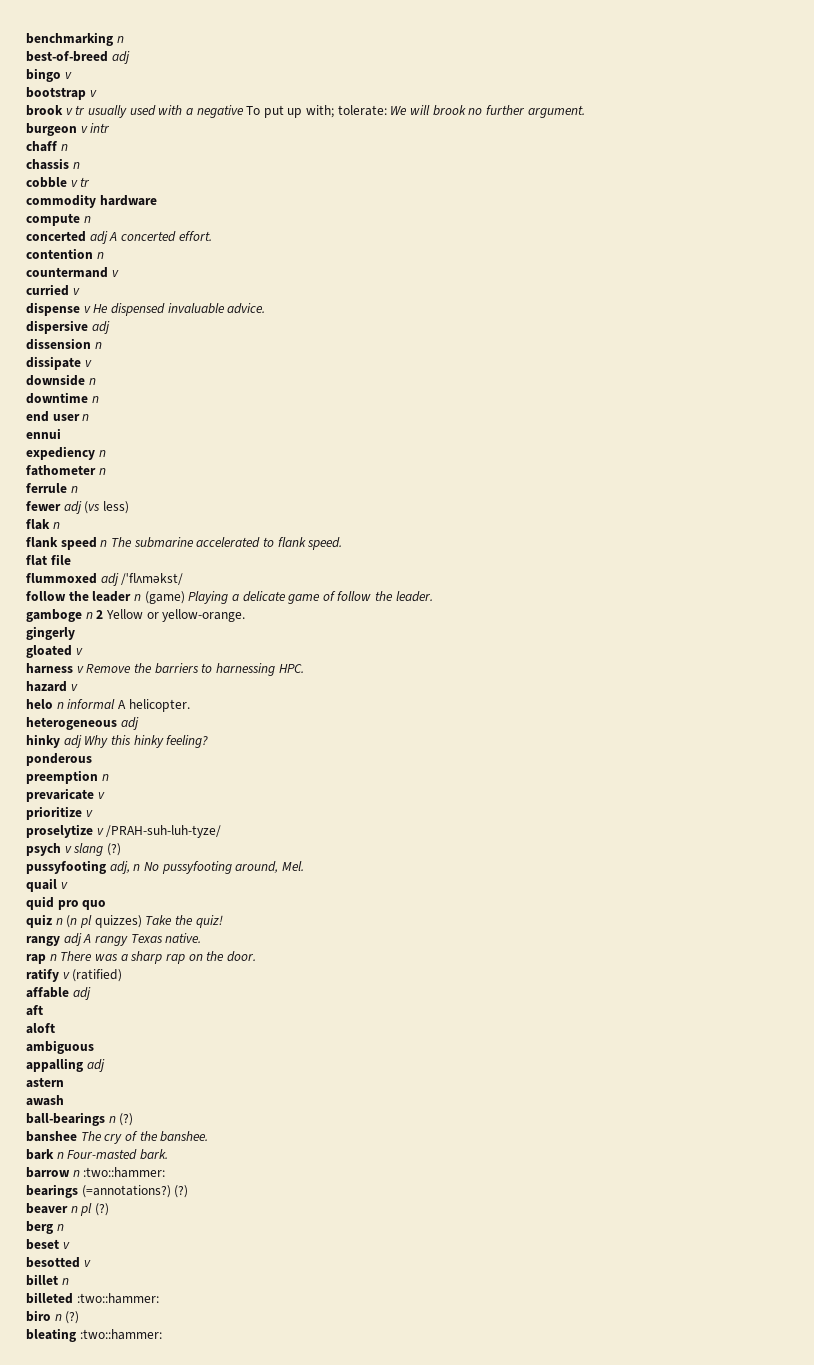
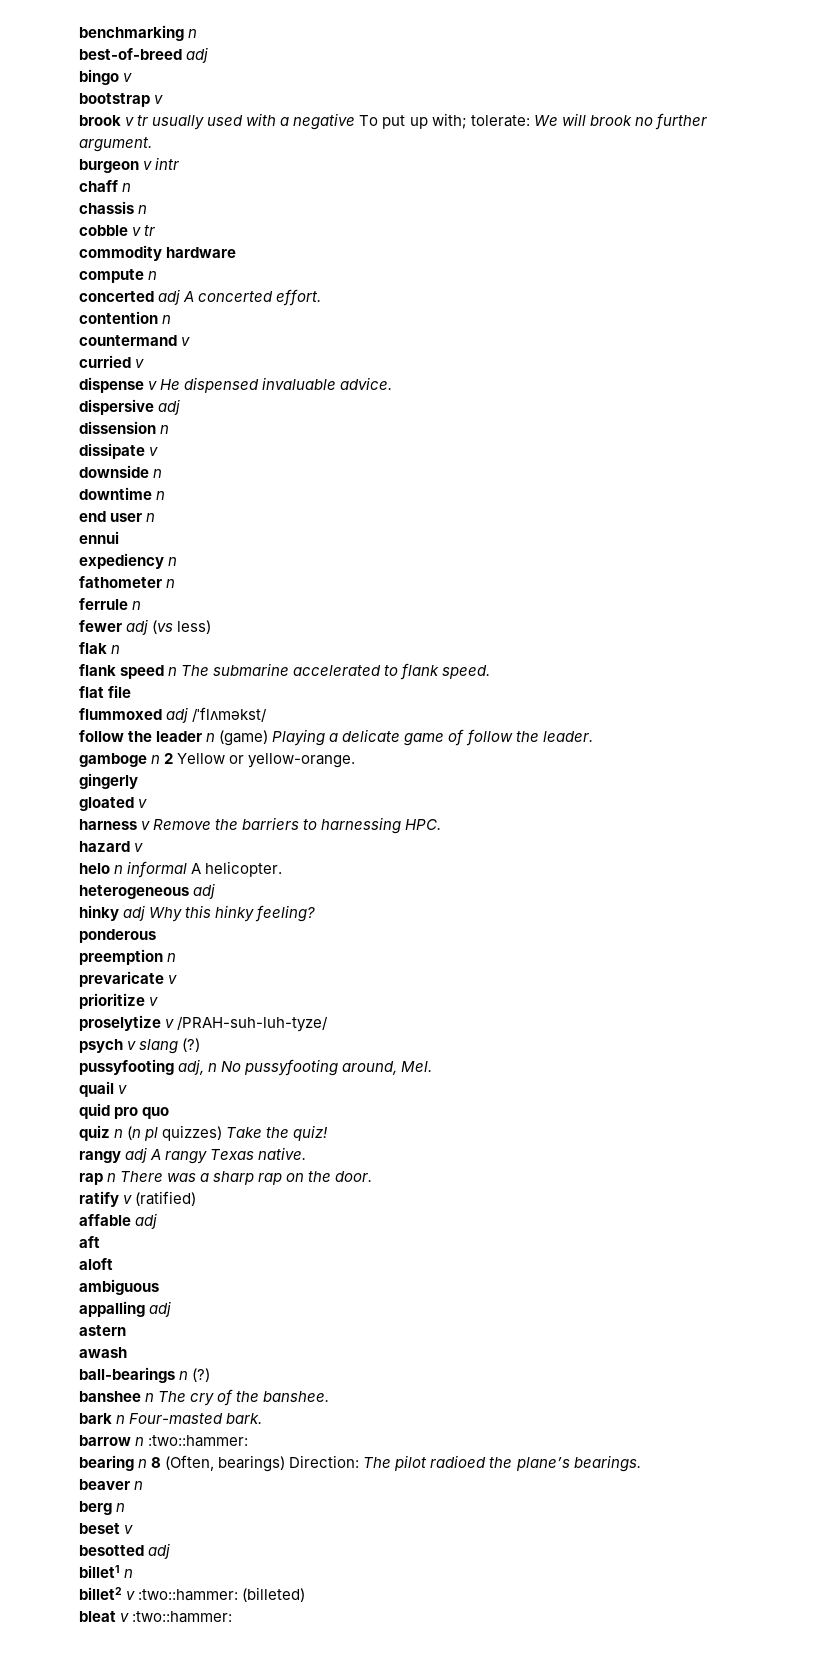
(77, 1136) none -> [145,1393,155,1402] n
[26,1184,189,1198] bearings (=annotations?) (?) -> [79,1455,641,1472] bearing n 8 (Often, bearings) Direction: The pilot radioed the plane’s bearings.
[80,1203,109,1216] pl (?) -> (144, 1485) none
[83,1260,91,1267] [26,1274,69,1286] [26,1292,159,1304] [26,1310,80,1324] [26,1328,76,1342] v // billet n // billeted :two::hammer: // biro n (?) // bleating -> [148,1543,171,1559] [79,1565,134,1578] [79,1587,306,1602] [79,1611,130,1622] adj // billet1 n // billet2 v :two::hammer: (billeted) // bleat v

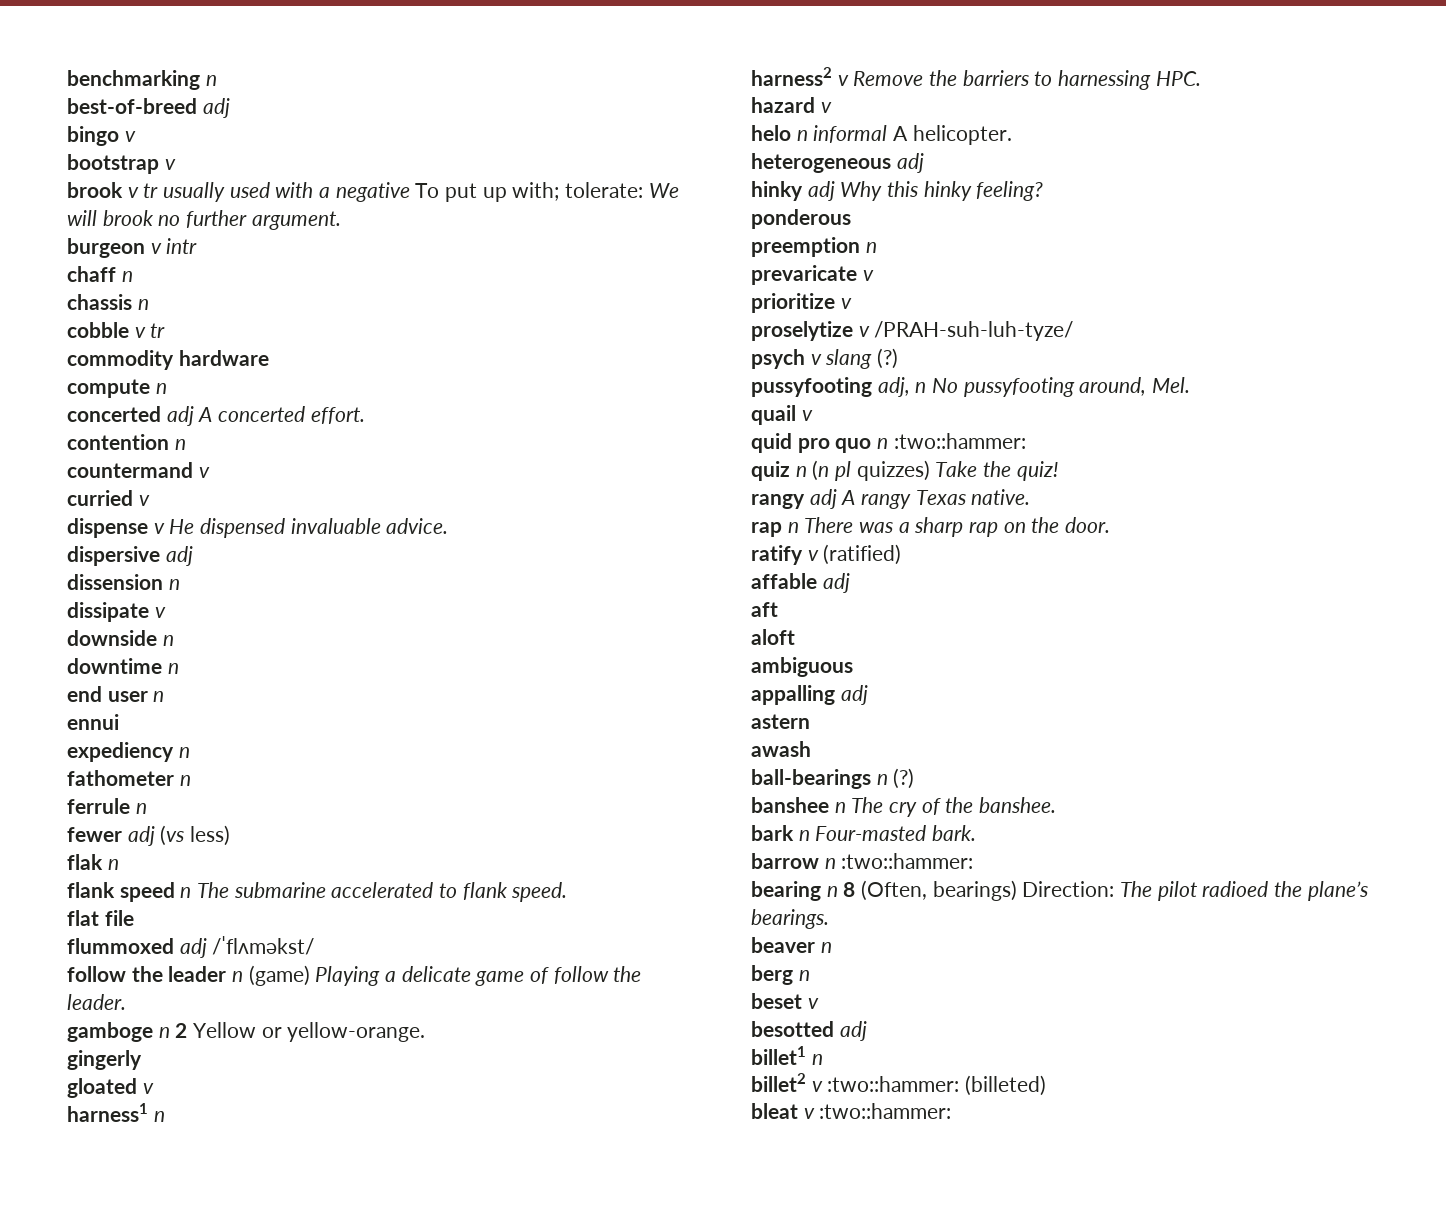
[79,819,137,830] harness -> [67,1103,165,1122] [751,67,832,86] harness1 n // harness2
(170, 1113) none -> [877,433,1026,449] n :two::hammer:

